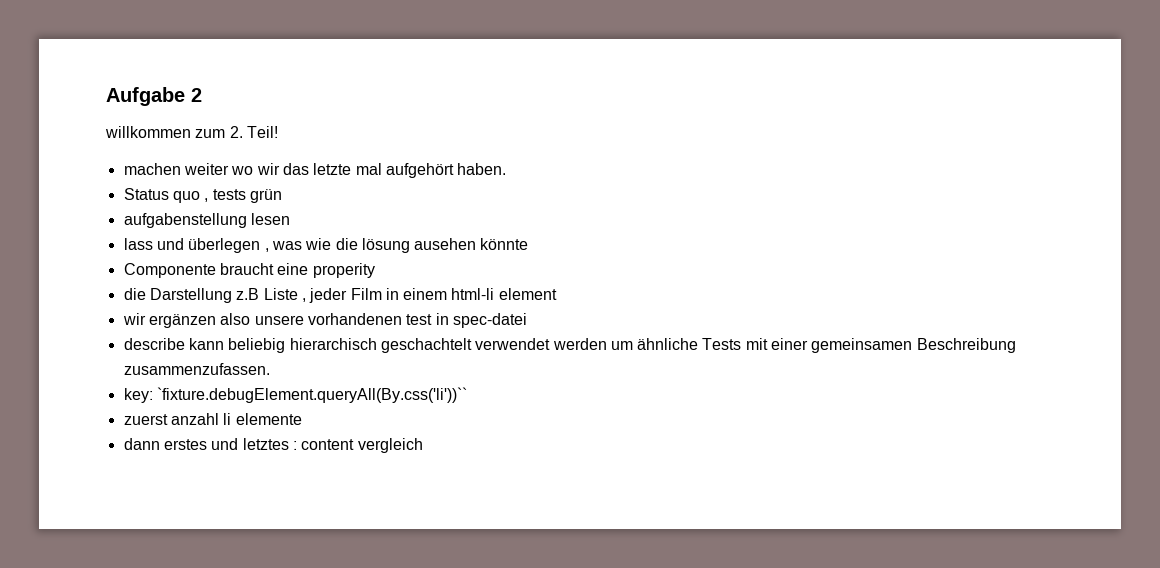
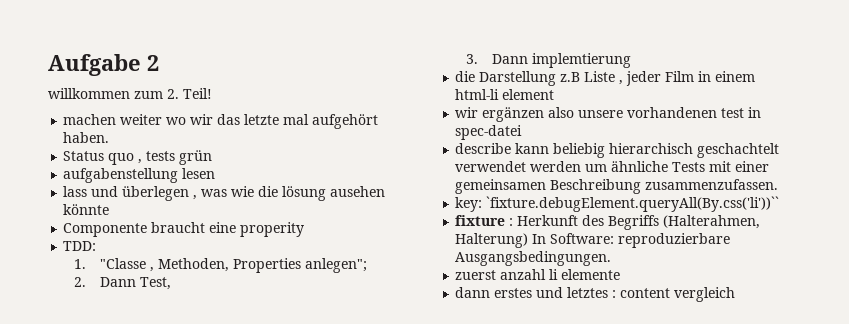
(375, 270) none -> [63,241,97,251] [73,258,367,273] [73,277,171,290] [465,53,631,68] // TDD: // 1. "Classe , Methoden, Properties anlegen"; // 2. Dann Test, // 3. Dann implemtierung
(467, 395) none -> [455,215,761,230] [455,233,731,248] [455,251,612,266] // fixture : Herkunft des Begriffs (Halterahmen, Halterung) In Software: reproduzierbare Ausgangsbedingungen.

